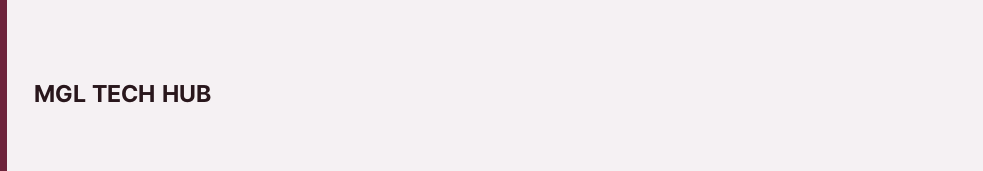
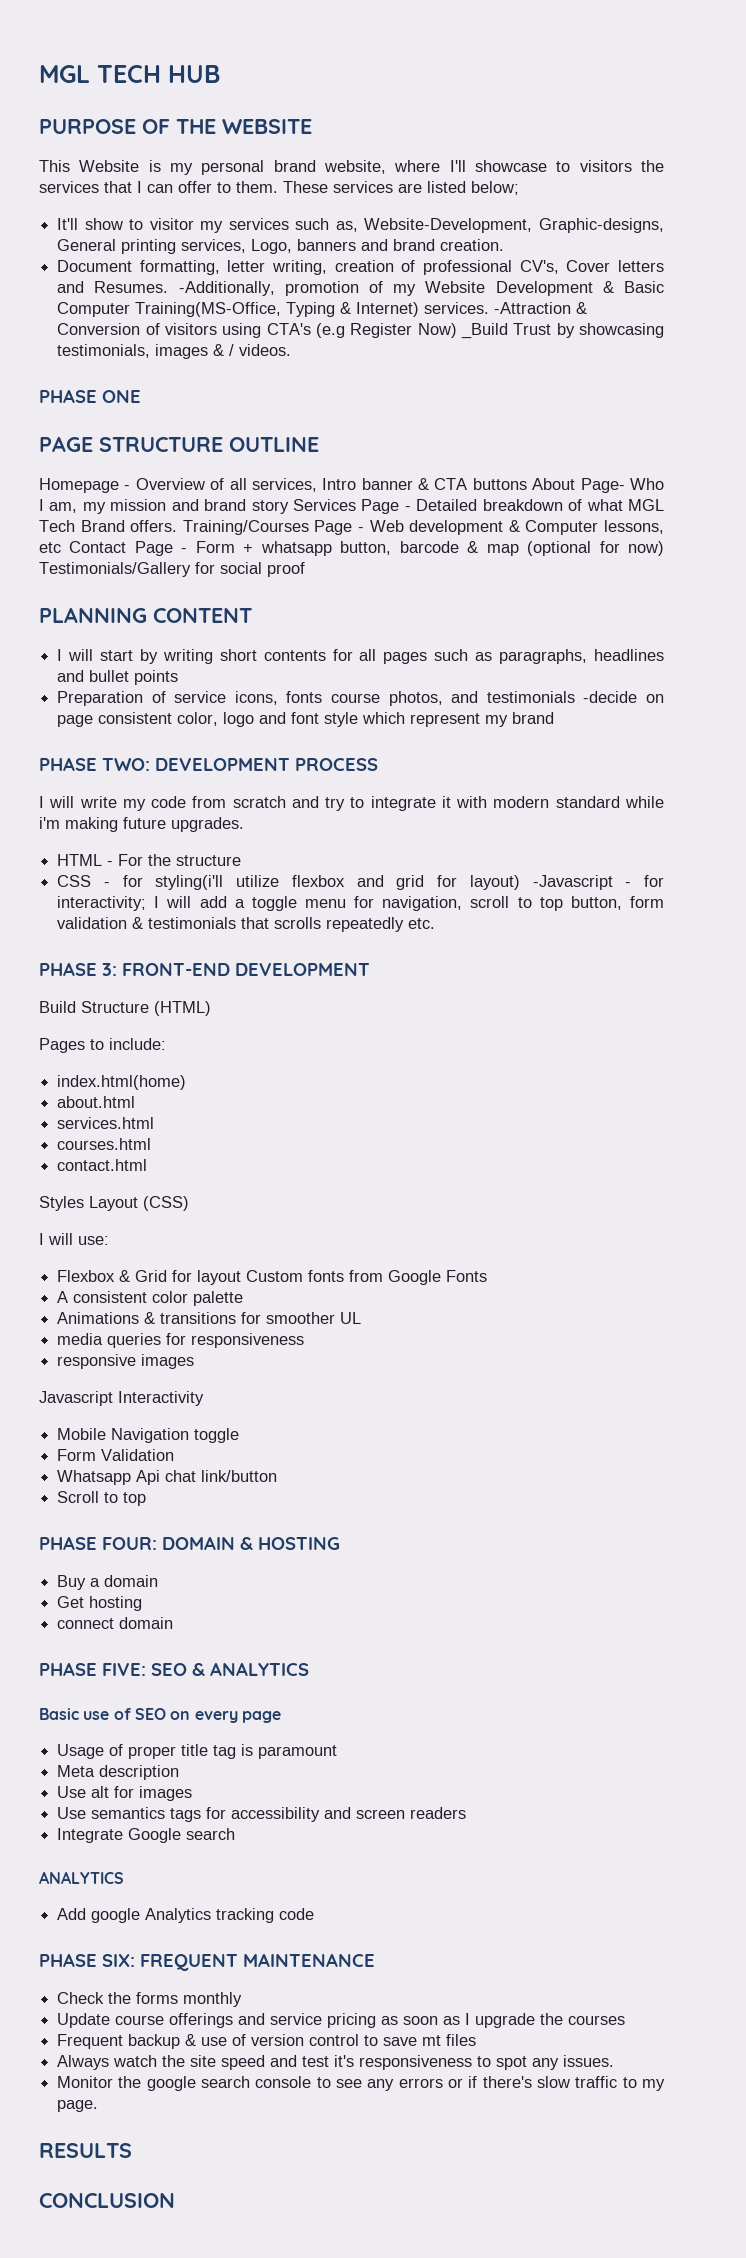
(211, 94) none -> [39,119,312,134] [39,160,664,175] [39,181,519,195] [57,218,664,233] [57,239,505,254] [57,260,664,275] [57,281,664,296] [57,302,588,317] [57,323,665,339] [57,344,292,359] [39,389,141,403] [39,436,319,452] [39,478,664,493] [39,499,665,514] [39,520,665,535] [39,541,664,556] [39,562,305,577] [39,607,252,623] [57,649,664,664] [57,670,179,685] [57,691,664,706] [57,712,555,727] [39,757,378,771] [39,796,664,811] [39,817,244,832] [57,854,242,866] [57,875,664,890] [57,896,664,911] [57,917,436,932] [39,962,370,976] [39,1001,211,1016] [39,1038,166,1053] [57,1075,187,1090] [57,1096,136,1108] [57,1117,155,1129] [57,1138,152,1150] [57,1159,148,1171] [39,1196,189,1211] [39,1233,109,1245] [57,1270,488,1285] [57,1291,244,1306] [57,1312,362,1324] [57,1333,305,1348] [57,1354,195,1369] [39,1391,204,1406] [57,1428,240,1443] [57,1449,175,1461] [57,1470,278,1485] [57,1491,147,1506] [39,1536,340,1550] [57,1575,159,1590] [57,1596,143,1611] [57,1617,174,1629] [39,1662,309,1676] [39,1708,281,1723] [57,1744,338,1759] [57,1765,180,1780] [57,1786,193,1801] [57,1807,467,1822] [57,1828,236,1843] [39,1871,124,1884] [57,1908,315,1923] [39,1953,375,1971] [57,1992,243,2007] [57,2013,626,2028] [57,2034,477,2049] [57,2055,615,2070] [57,2076,666,2091] [57,2100,99,2112] [39,2143,132,2158] [39,2193,175,2208] // PURPOSE OF THE WEBSITE // This Website is my personal brand website, where I'll showcase to visitors the services that I can offer to them. These services are listed below; // It'll show to visitor my services such as, Website-Development, Graphic-designs, General printing services, Logo, banners and brand creation. // Document formatting, letter writing, creation of professional CV's, Cover letters and Resumes. -Additionally, promotion of my Website Development & Basic Computer Training(MS-Office, Typing & Internet) services. -Attraction & Conversion of visitors using CTA's (e.g Register Now) _Build Trust by showcasing testimonials, images & / videos. // PHASE ONE // PAGE STRUCTURE OUTLINE // Homepage - Overview of all services, Intro banner & CTA buttons About Page- Who I am, my mission and brand story Services Page - Detailed breakdown of what MGL Tech Brand offers. Training/Courses Page - Web development & Computer lessons, etc Contact Page - Form + whatsapp button, barcode & map (optional for now) Testimonials/Gallery for social proof // PLANNING CONTENT // I will start by writing short contents for all pages such as paragraphs, headlines and bullet points // Preparation of service icons, fonts course photos, and testimonials -decide on page consistent color, logo and font style which represent my brand // PHASE TWO: DEVELOPMENT PROCESS // I will write my code from scratch and try to integrate it with modern standard while i'm making future upgrades. // HTML - For the structure // CSS - for styling(i'll utilize flexbox and grid for layout) -Javascript - for interactivity; I will add a toggle menu for navigation, scroll to top button, form validation & testimonials that scrolls repeatedly etc. // PHASE 3: FRONT-END DEVELOPMENT // Build Structure (HTML) // Pages to include: // index.html(home) // about.html // services.html // courses.html // contact.html // Styles Layout (CSS) // I will use: // Flexbox & Grid for layout Custom fonts from Google Fonts // A consistent color palette // Animations & transitions for smoother UL // media queries for responsiveness // responsive images // Javascript Interactivity // Mobile Navigation toggle // Form Validation // Whatsapp Api chat link/button // Scroll to top // PHASE FOUR: DOMAIN & HOSTING // Buy a domain // Get hosting // connect domain // PHASE FIVE: SEO & ANALYTICS // Basic use of SEO on every page // Usage of proper title tag is paramount // Meta description // Use alt for images // Use semantics tags for accessibility and screen readers // Integrate Google search // ANALYTICS // Add google Analytics tracking code // PHASE SIX: FREQUENT MAINTENANCE // Check the forms monthly // Update course offerings and service pricing as soon as I upgrade the courses // Frequent backup & use of version control to save mt files // Always watch the site speed and test it's responsiveness to spot any issues. // Monitor the google search console to see any errors or if there's slow traffic to my page. // RESULTS // CONCLUSION

